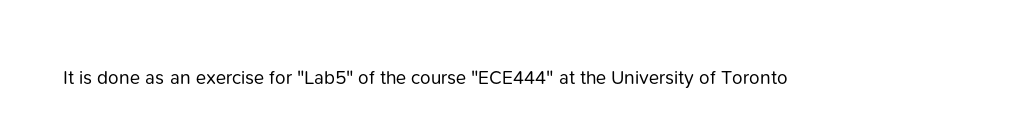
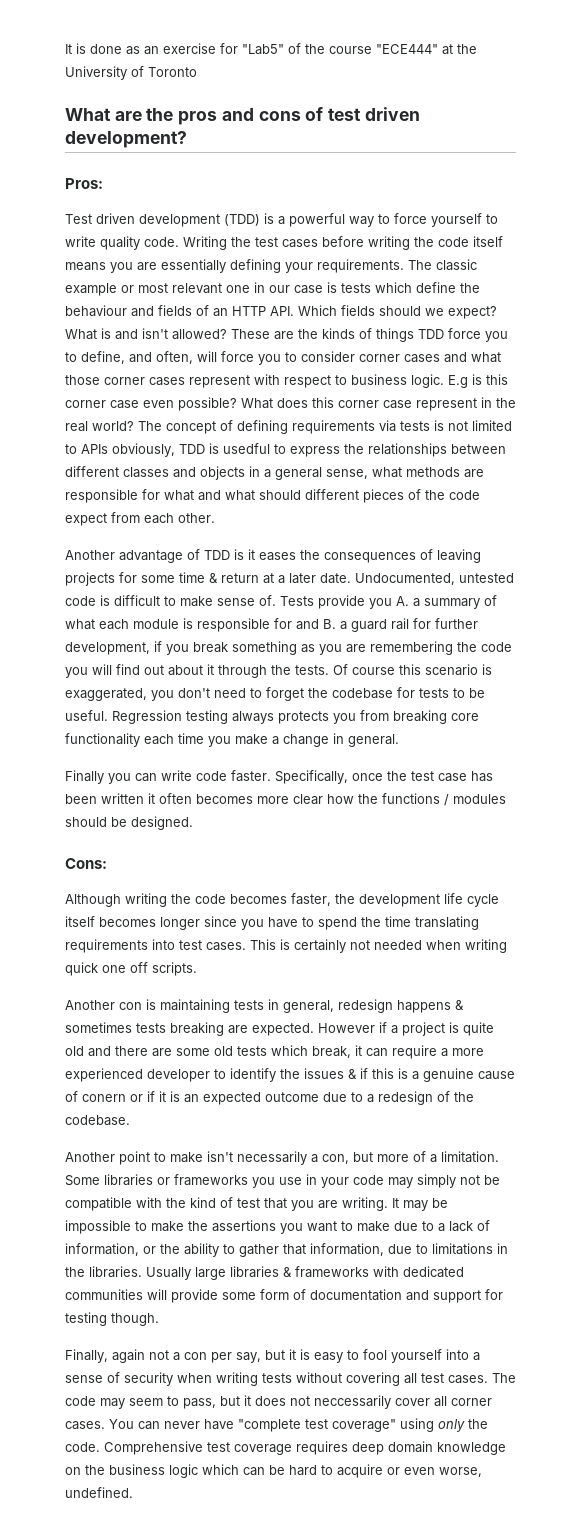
(789, 77) none -> [65,107,420,125] [65,131,187,148] [65,178,103,189] [65,213,498,227] [65,236,503,250] [65,259,477,273] [65,282,480,296] [65,305,497,319] [65,328,508,342] [65,351,501,365] [65,374,508,388] [65,397,516,411] [65,420,512,434] [65,443,506,457] [65,466,484,480] [65,489,480,503] [65,512,215,526] [65,549,481,563] [65,572,514,586] [65,595,497,609] [65,618,478,632] [65,641,512,655] [65,664,492,678] [65,687,485,701] [65,710,479,724] [65,733,399,747] [65,770,493,784] [65,793,506,806] [65,816,193,830] [65,858,107,869] [65,893,499,907] [65,916,479,930] [65,939,507,953] [65,962,197,976] [65,999,464,1013] [65,1022,494,1036] [65,1045,484,1059] [65,1068,515,1082] [65,1091,474,1105] [65,1115,130,1126] [65,1151,499,1165] [65,1174,500,1188] [65,1197,448,1211] [65,1220,490,1234] [65,1243,508,1257] [65,1266,464,1280] [65,1289,503,1303] [65,1312,159,1326] [65,1349,480,1363] [65,1372,516,1386] [65,1395,492,1409] [65,1418,488,1432] [65,1441,506,1455] [65,1464,482,1478] [65,1487,133,1498] // What are the pros and cons of test driven development? // Pros: // Test driven development (TDD) is a powerful way to force yourself to write quality code. Writing the test cases before writing the code itself means you are essentially defining your requirements. The classic example or most relevant one in our case is tests which define the behaviour and fields of an HTTP API. Which fields should we expect? What is and isn't allowed? These are the kinds of things TDD force you to define, and often, will force you to consider corner cases and what those corner cases represent with respect to business logic. E.g is this corner case even possible? What does this corner case represent in the real world? The concept of defining requirements via tests is not limited to APIs obviously, TDD is usedful to express the relationships between different classes and objects in a general sense, what methods are responsible for what and what should different pieces of the code expect from each other. // Another advantage of TDD is it eases the consequences of leaving projects for some time & return at a later date. Undocumented, untested code is difficult to make sense of. Tests provide you A. a summary of what each module is responsible for and B. a guard rail for further development, if you break something as you are remembering the code you will find out about it through the tests. Of course this scenario is exaggerated, you don't need to forget the codebase for tests to be useful. Regression testing always protects you from breaking core functionality each time you make a change in general. // Finally you can write code faster. Specifically, once the test case has been written it often becomes more clear how the functions / modules should be designed. // Cons: // Although writing the code becomes faster, the development life cycle itself becomes longer since you have to spend the time translating requirements into test cases. This is certainly not needed when writing quick one off scripts. // Another con is maintaining tests in general, redesign happens & sometimes tests breaking are expected. However if a project is quite old and there are some old tests which break, it can require a more experienced developer to identify the issues & if this is a genuine cause of conern or if it is an expected outcome due to a redesign of the codebase. // Another point to make isn't necessarily a con, but more of a limitation. Some libraries or frameworks you use in your code may simply not be compatible with the kind of test that you are writing. It may be impossible to make the assertions you want to make due to a lack of information, or the ability to gather that information, due to limitations in the libraries. Usually large libraries & frameworks with dedicated communities will provide some form of documentation and support for testing though. // Finally, again not a con per say, but it is easy to fool yourself into a sense of security when writing tests without covering all test cases. The code may seem to pass, but it does not neccessarily cover all corner cases. You can never have "complete test coverage" using only the code. Comprehensive test coverage requires deep domain knowledge on the business logic which can be hard to acquire or even worse, undefined.

